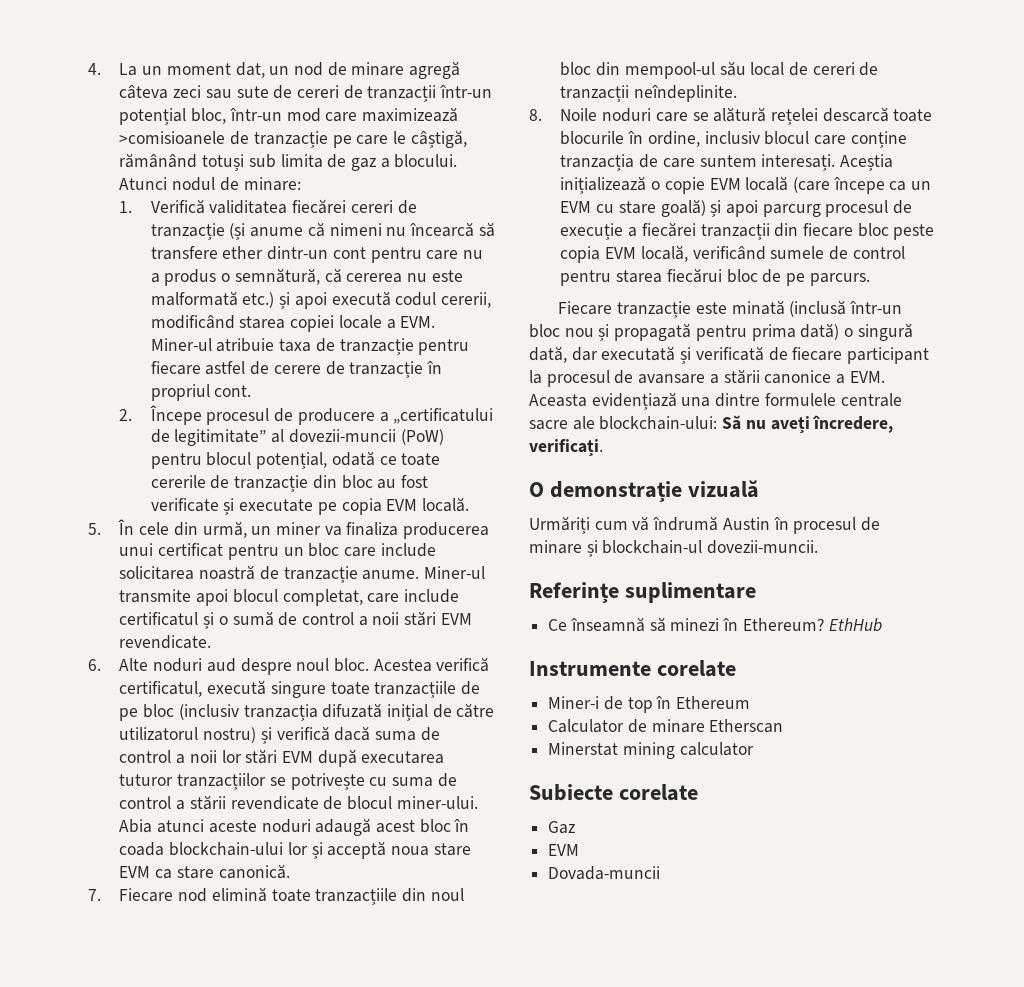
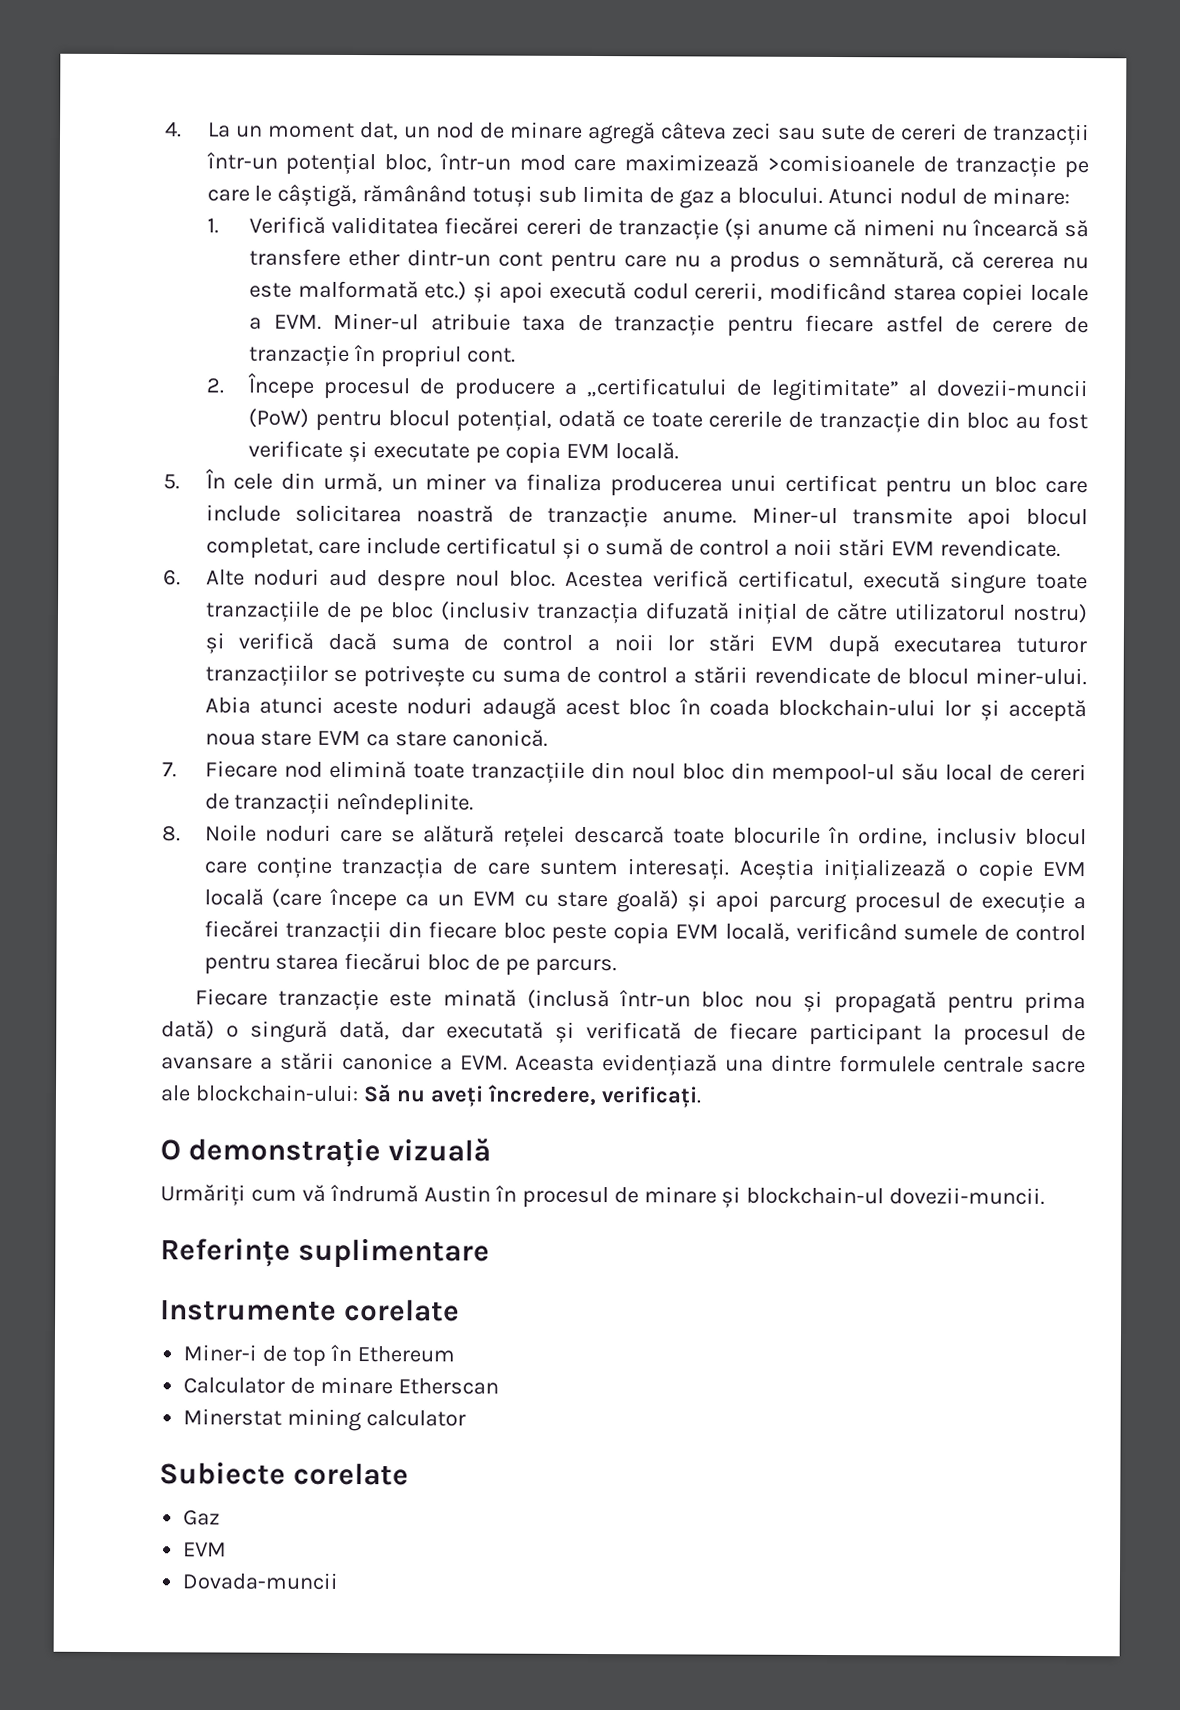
[548,617,882,632] // Ce înseamnă să minezi în Ethereum? EthHub -> (490, 1253) none

